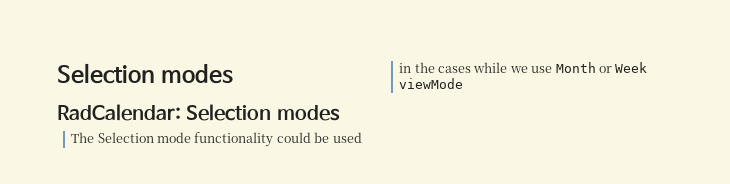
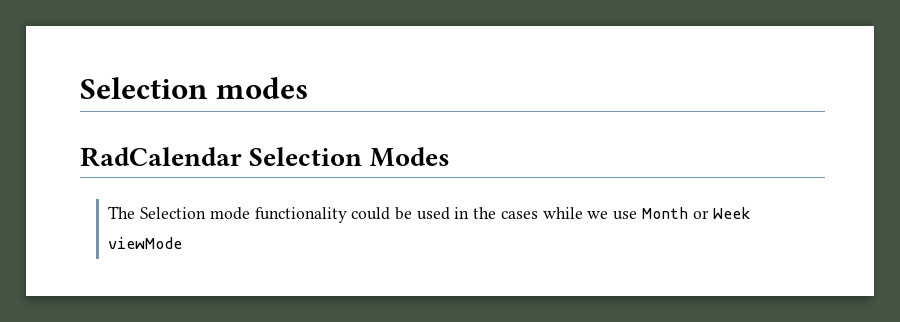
[57,63,234,84] [57,104,340,121] Selection modes // RadCalendar: Selection modes -> [80,77,308,99] [80,147,450,167] Selection modes // RadCalendar Selection Modes

